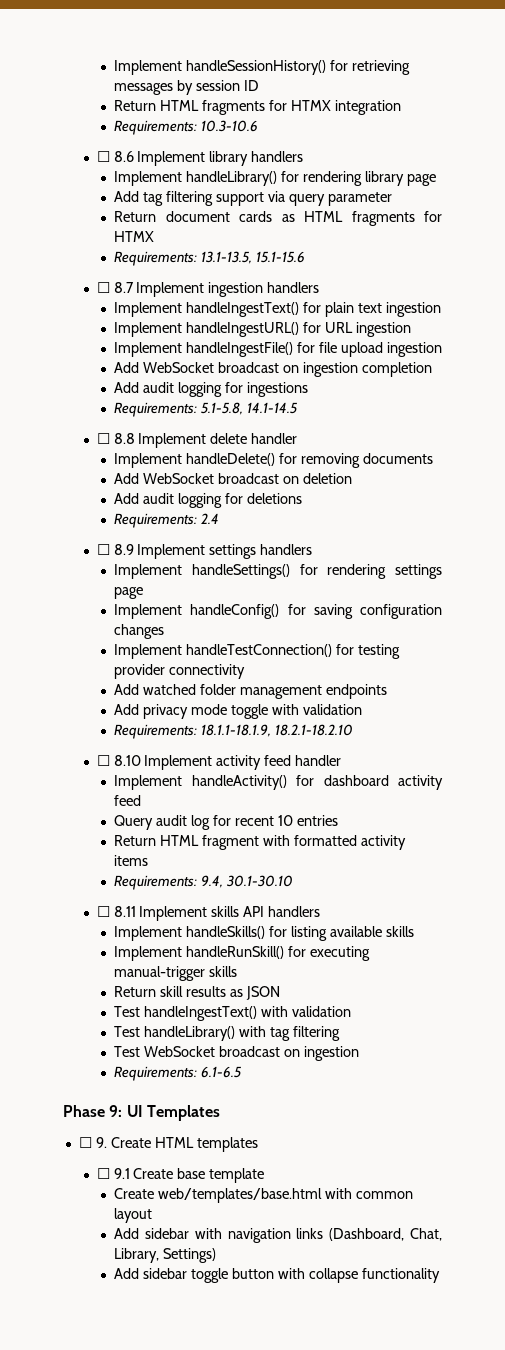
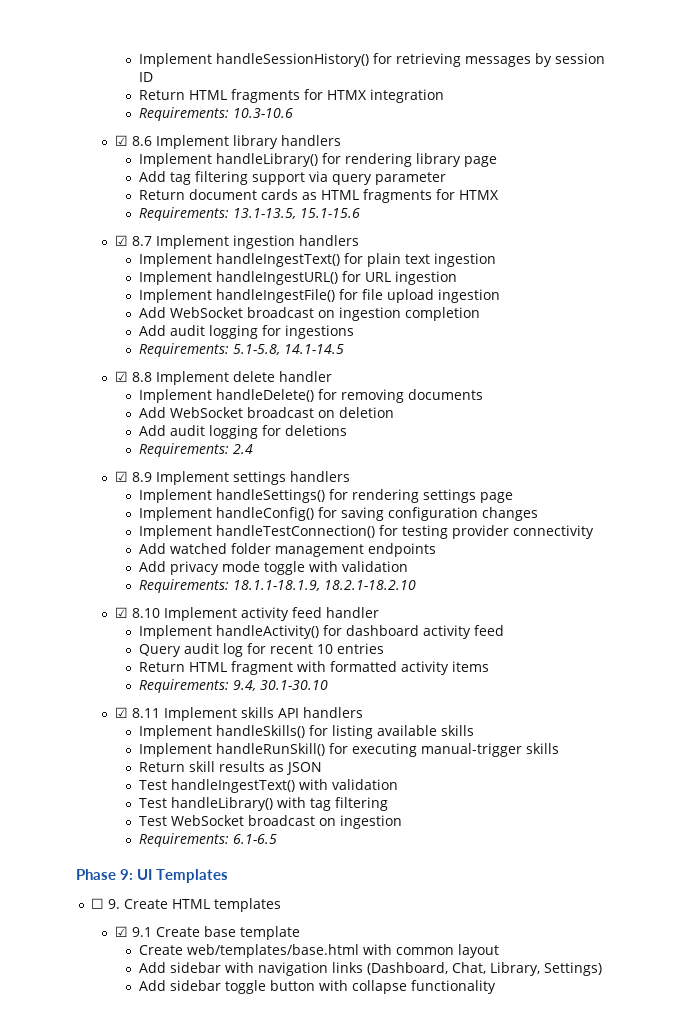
[96,151,110,162] ☐ -> [115,135,129,146] ☑
[96,282,110,293] ☐ -> [115,235,129,246] ☑
[96,433,110,444] ☐ -> [115,371,129,382] ☑
[96,544,110,555] ☐ -> [115,471,129,482] ☑
[96,755,110,766] ☐ -> [115,607,129,618] ☑
[96,906,110,917] ☐ -> [115,707,129,718] ☑
[96,1168,110,1179] ☐ -> [115,926,129,937] ☑

